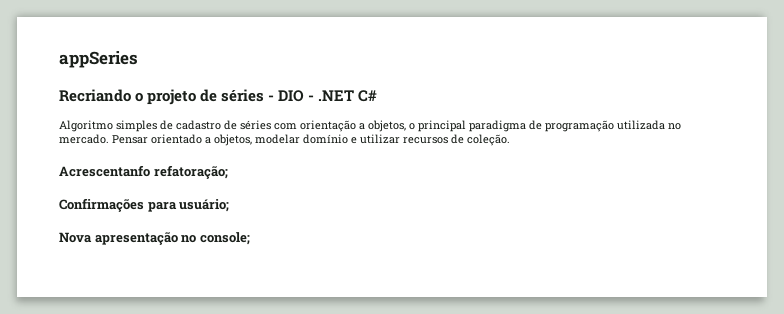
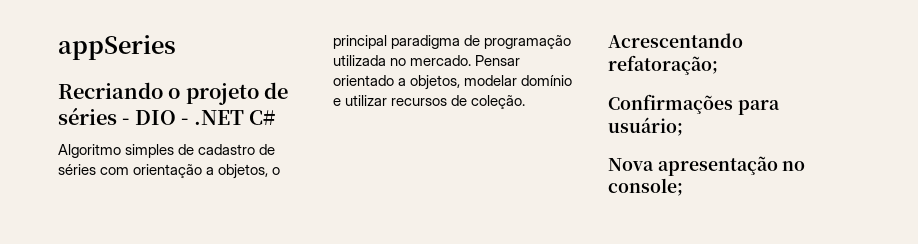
[59,165,150,177] Acrescentanfo -> [608,33,743,48] Acrescentando

